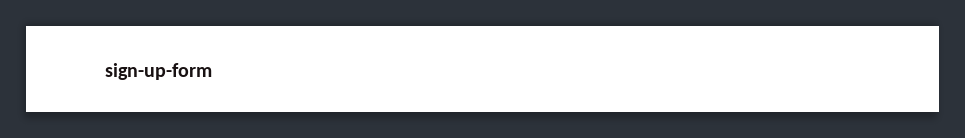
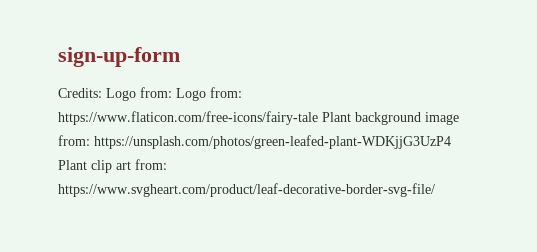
(212, 71) none -> [58,87,242,101] [58,111,459,125] [58,135,451,149] [58,159,167,173] [58,183,435,197] // Credits: Logo from: Logo from: https://www.flaticon.com/free-icons/fairy-tale Plant background image from: https://unsplash.com/photos/green-leafed-plant-WDKjjG3UzP4 Plant clip art from: https://www.svgheart.com/product/leaf-decorative-border-svg-file/

